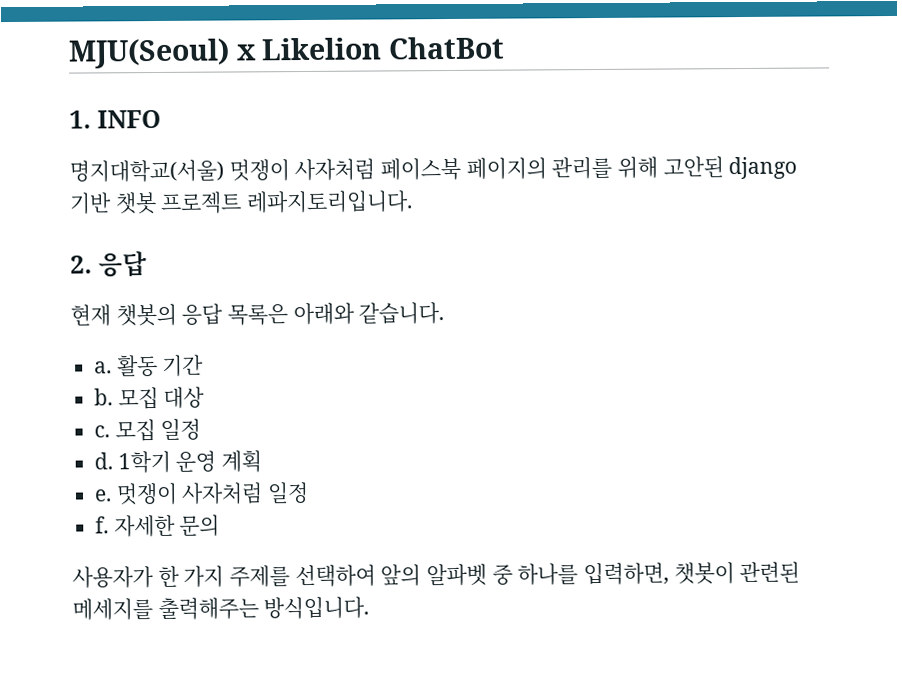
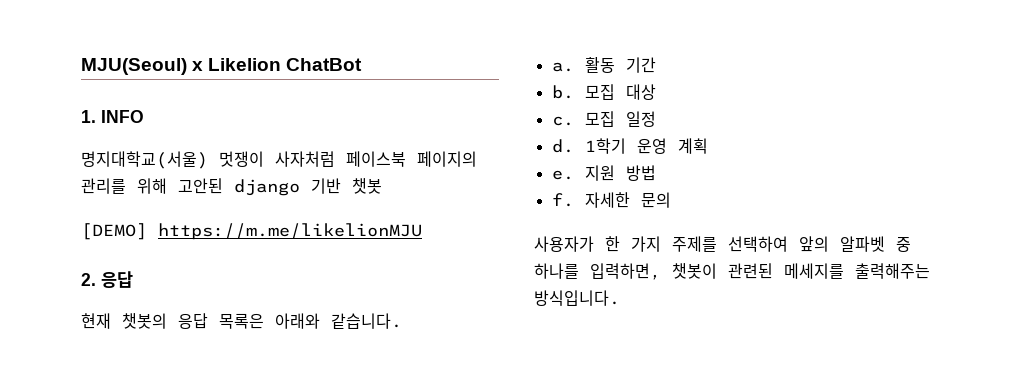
[160,190,414,214] 프로젝트 레파지토리입니다. -> [81,223,422,240] // [DEMO] https://m.me/likelionMJU
[115,481,310,506] 멋쟁이 사자처럼 일정 -> [584,165,656,181] 지원 방법

